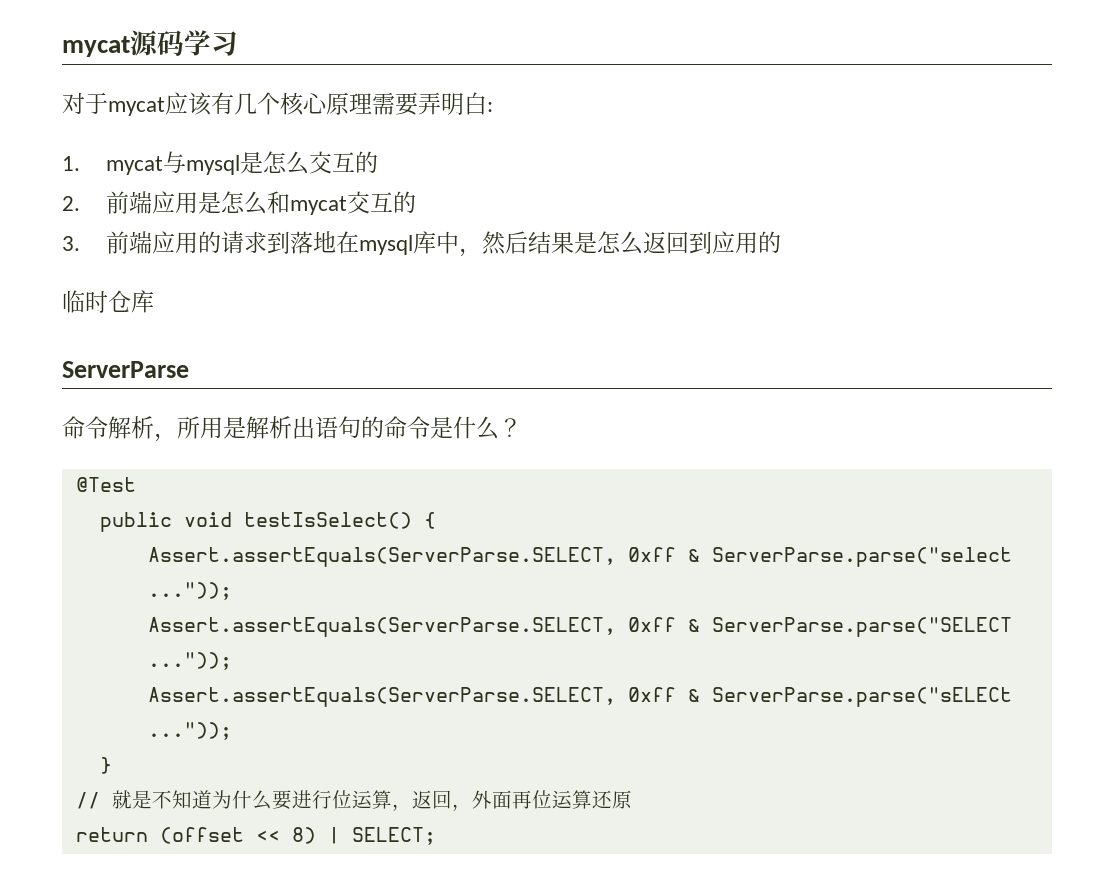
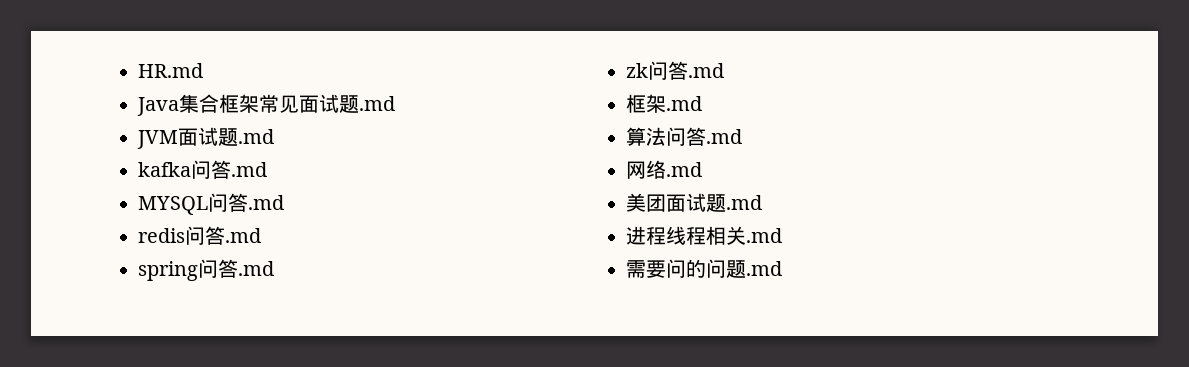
[62,30,238,57] [62,92,493,116] [62,151,379,175] [62,191,417,215] [62,231,782,257] [62,290,154,313] [62,361,189,378] [62,416,522,442] [75,477,136,492] [99,512,436,532] [147,547,1012,567] [147,582,232,600] [147,617,1012,637] [147,652,232,670] [147,687,1012,707] [147,722,232,740] [99,757,112,774] [75,790,632,811] [75,827,436,845] mycat源码学习 // 对于mycat应该有几个核心原理需要弄明白: // 1. mycat与mysql是怎么交互的 // 2.前端应用是怎么和mycat交互的 // 3.前端应用的请求到落地在mysql库中，然后结果是怎么返回到应用的 // 临时仓库 // ServerParse // 命令解析，所用是解析出语句的命令是什么？ // @Test // public void testIsSelect() { // Assert.assertEquals(ServerParse.SELECT, 0xff & ServerParse.parse("select ...")); // Assert.assertEquals(ServerParse.SELECT, 0xff & ServerParse.parse("SELECT ...")); // Assert.assertEquals(ServerParse.SELECT, 0xff & ServerParse.parse("sELECt ...")); // } // // 就是不知道为什么要进行位运算，返回，外面再位运算还原 // return (offset << 8) | SELECT; -> [138,63,203,78] [137,94,395,116] [137,127,274,149] [138,160,267,179] [138,193,284,215] [138,226,261,245] [138,259,274,281] [626,61,724,80] [626,94,702,113] [626,127,742,146] [626,160,702,179] [626,193,762,212] [626,226,782,245] [626,259,782,278] HR.md // Java集合框架常见面试题.md // JVM面试题.md // kafka问答.md // MYSQL问答.md // redis问答.md // spring问答.md // zk问答.md // 框架.md // 算法问答.md // 网络.md // 美团面试题.md // 进程线程相关.md // 需要问的问题.md

